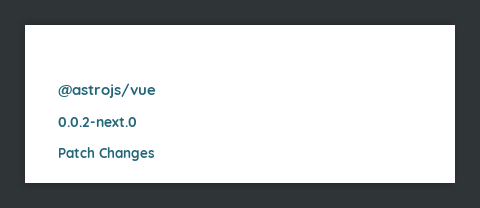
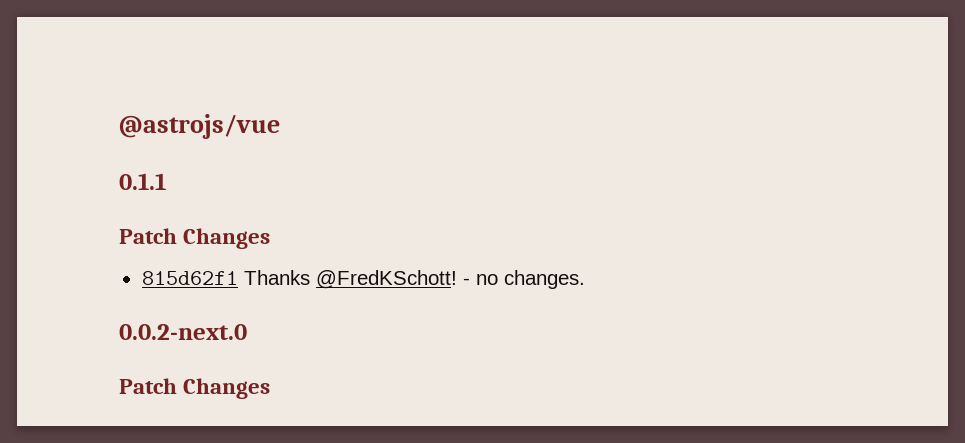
(156, 90) none -> [119,173,166,190] [119,228,271,249] [141,270,585,289] // 0.1.1 // Patch Changes // 815d62f1 Thanks @FredKSchott! - no changes.

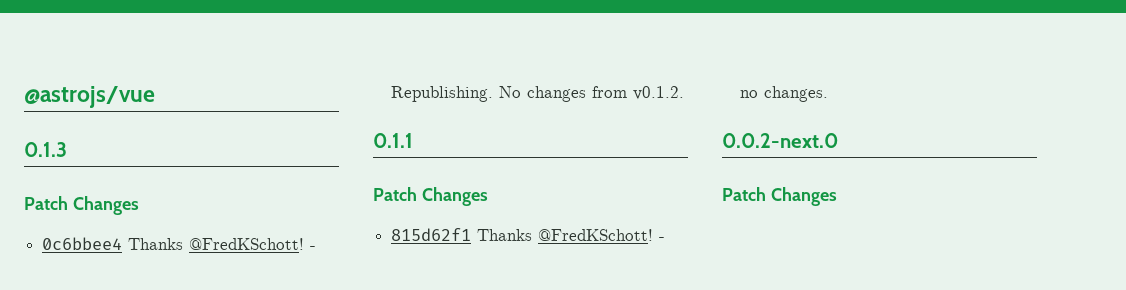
(280, 126) none -> [24,142,67,157] [24,196,139,215] [42,237,317,250] [391,86,685,102] // 0.1.3 // Patch Changes // 0c6bbee4 Thanks @FredKSchott! - Republishing. No changes from v0.1.2.

